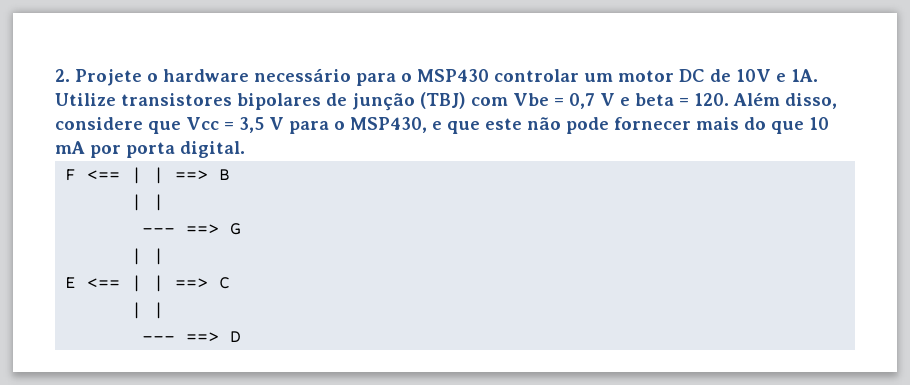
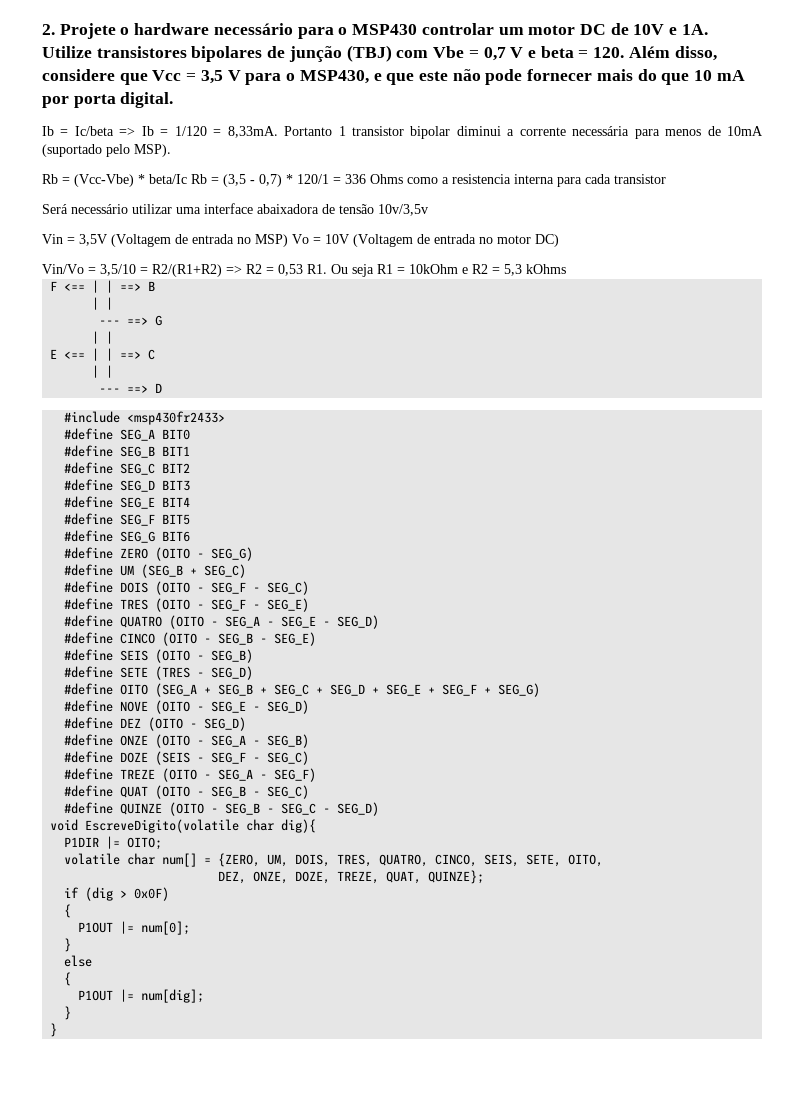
(245, 149) none -> [42,126,764,139] [42,144,171,157] [42,174,666,187] [42,203,428,216] [42,234,559,247] [42,264,566,277] // Ib = Ic/beta => Ib = 1/120 = 8,33mA. Portanto 1 transistor bipolar diminui a corrente necessária para menos de 10mA (suportado pelo MSP). // Rb = (Vcc-Vbe) * beta/Ic Rb = (3,5 - 0,7) * 120/1 = 336 Ohms como a resistencia interna para cada transistor // Será necessário utilizar uma interface abaixadora de tensão 10v/3,5v // Vin = 3,5V (Voltagem de entrada no MSP) Vo = 10V (Voltagem de entrada no motor DC) // Vin/Vo = 3,5/10 = R2/(R1+R2) => R2 = 0,53 R1. Ou seja R1 = 10kOhm e R2 = 5,3 kOhms
(241, 336) none -> [64,411,226,425] [64,428,191,441] [64,445,191,458] [64,462,191,475] [64,479,191,492] [64,496,191,509] [64,513,191,526] [64,530,191,543] [64,547,254,561] [64,564,247,578] [64,581,310,595] [64,598,310,612] [64,615,380,629] [64,632,317,646] [64,649,254,663] [64,666,254,680] [64,683,541,697] [64,700,310,714] [64,717,247,731] [64,734,310,748] [64,751,310,765] [64,768,317,782] [64,785,310,799] [64,802,380,816] [50,819,317,833] [64,836,163,850] [64,853,604,867] [218,870,485,884] [64,887,170,901] [64,904,72,918] [78,921,191,935] [64,938,72,952] [64,955,93,967] [64,972,72,986] [78,989,205,1003] [64,1006,72,1020] [50,1023,58,1037] // #include <msp430fr2433> // #define SEG_A BIT0 // #define SEG_B BIT1 // #define SEG_C BIT2 // #define SEG_D BIT3 // #define SEG_E BIT4 // #define SEG_F BIT5 // #define SEG_G BIT6 // #define ZERO (OITO - SEG_G) // #define UM (SEG_B + SEG_C) // #define DOIS (OITO - SEG_F - SEG_C) // #define TRES (OITO - SEG_F - SEG_E) // #define QUATRO (OITO - SEG_A - SEG_E - SEG_D) // #define CINCO (OITO - SEG_B - SEG_E) // #define SEIS (OITO - SEG_B) // #define SETE (TRES - SEG_D) // #define OITO (SEG_A + SEG_B + SEG_C + SEG_D + SEG_E + SEG_F + SEG_G) // #define NOVE (OITO - SEG_E - SEG_D) // #define DEZ (OITO - SEG_D) // #define ONZE (OITO - SEG_A - SEG_B) // #define DOZE (SEIS - SEG_F - SEG_C) // #define TREZE (OITO - SEG_A - SEG_F) // #define QUAT (OITO - SEG_B - SEG_C) // #define QUINZE (OITO - SEG_B - SEG_C - SEG_D) // void EscreveDigito(volatile char dig){ // P1DIR |= OITO; // volatile char num[] = {ZERO, UM, DOIS, TRES, QUATRO, CINCO, SEIS, SETE, OITO, // DEZ, ONZE, DOZE, TREZE, QUAT, QUINZE}; // if (dig > 0x0F) // { // P1OUT |= num[0]; // } // else // { // P1OUT |= num[dig]; // } // }

